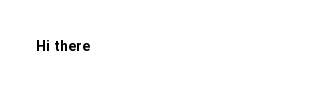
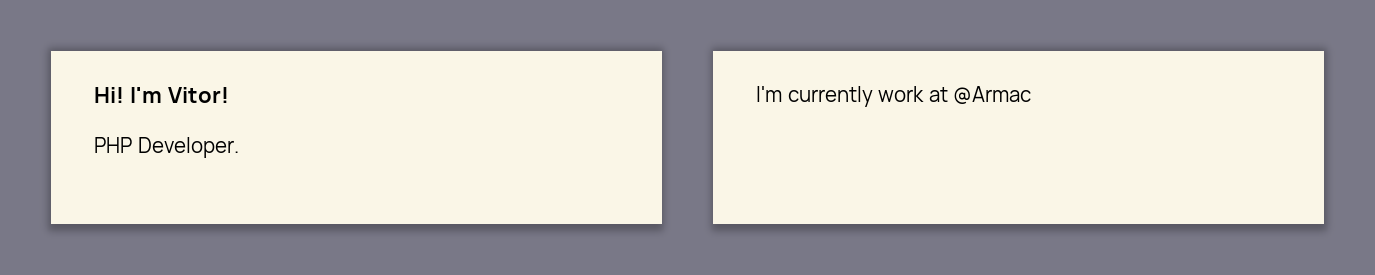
[36,40,90,51] Hi there -> [94,87,229,103] [94,137,239,158] [756,86,1032,107] Hi! I'm Vitor! // PHP Developer. // I'm currently work at @Armac

